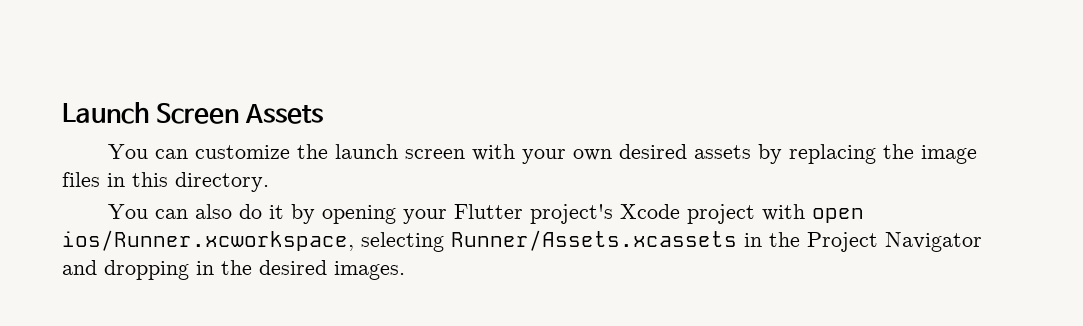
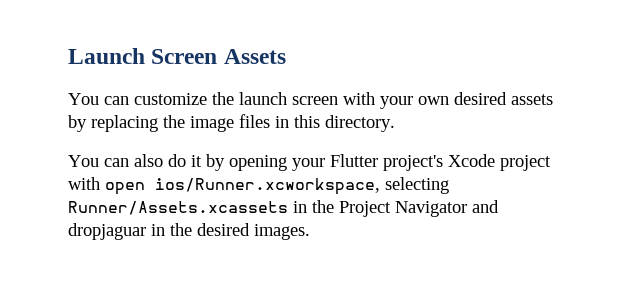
[104,260,189,280] dropping -> [68,223,146,240] dropjaguar

